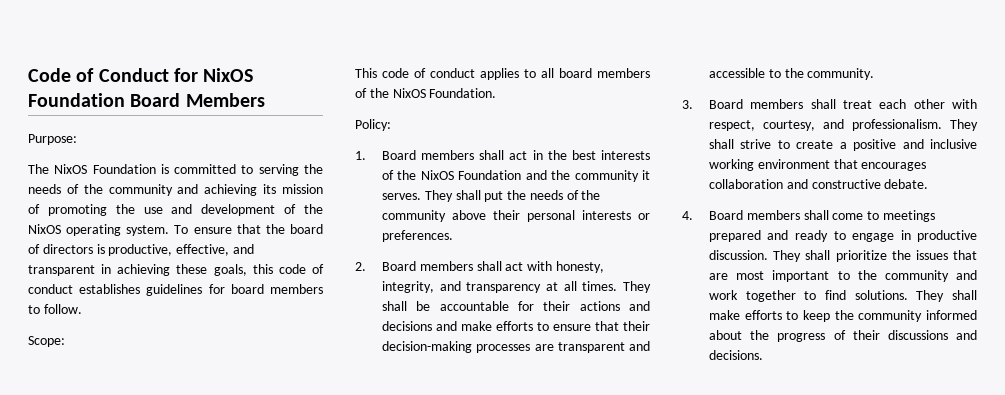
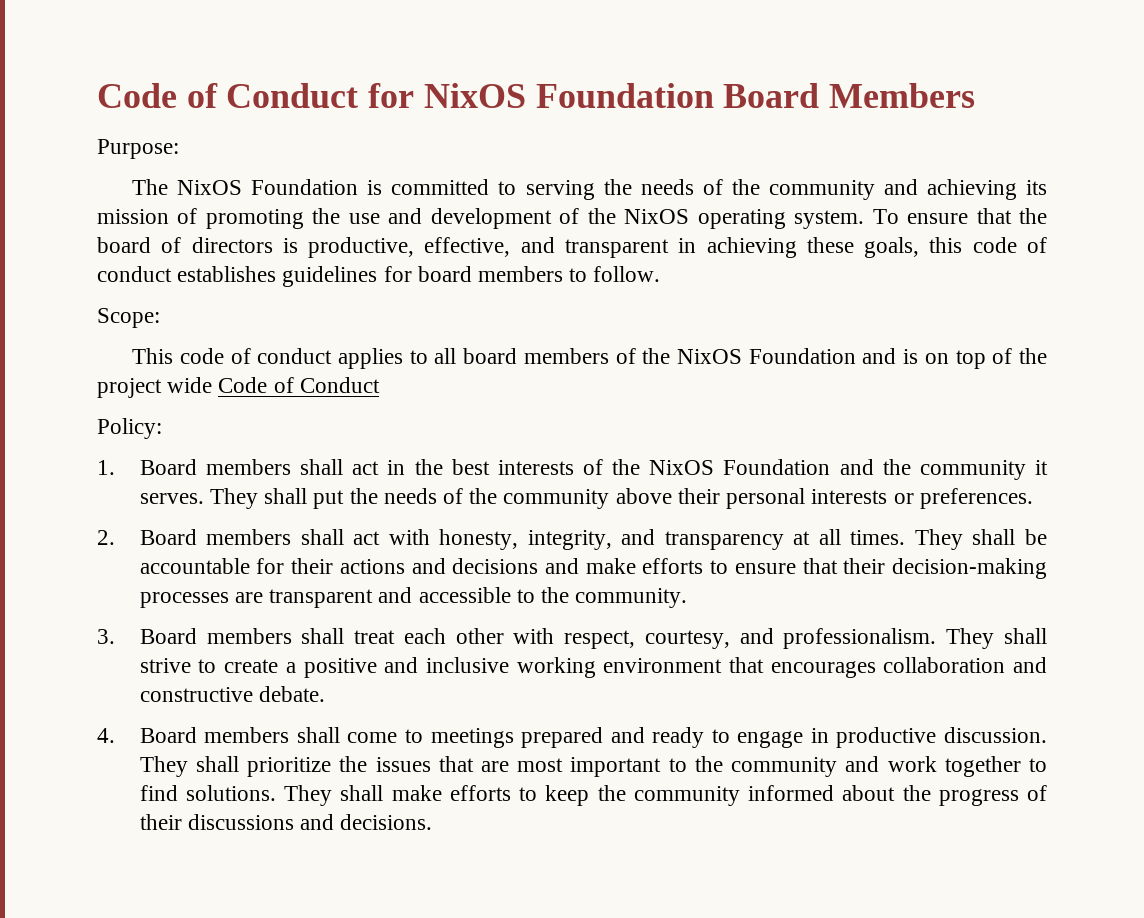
[429,88,497,98] Foundation. -> [748,348,1048,369] [97,377,380,398] Foundation and is on top of the project wide Code of Conduct

